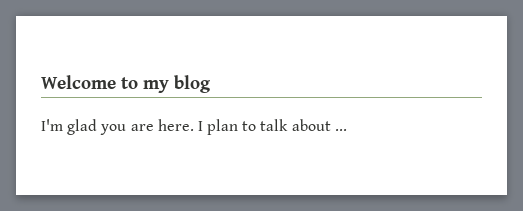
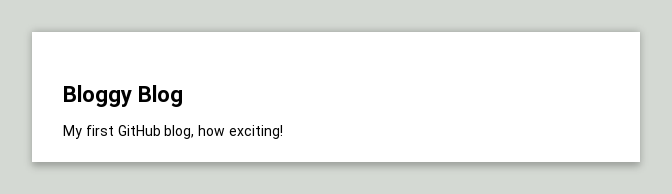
[41,75,212,93] [41,119,347,135] Welcome to my blog // I'm glad you are here. I plan to talk about ... -> [63,85,183,107] [63,125,283,139] Bloggy Blog // My first GitHub blog, how exciting!

